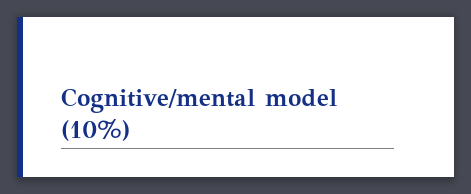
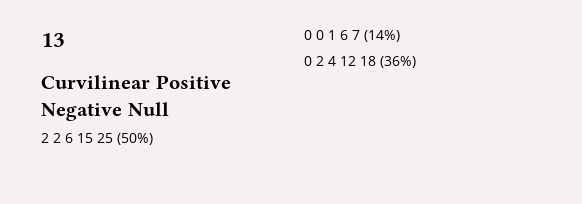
[61,88,337,113] [61,119,130,141] Cognitive/mental model (10%) -> [41,33,65,47] [41,75,231,89] [41,102,169,121] [41,133,153,145] [304,30,400,42] [304,56,416,68] 13 // Curvilinear Positive Negative Null // 2 2 6 15 25 (50%) // 0 0 1 6 7 (14%) // 0 2 4 12 18 (36%)

